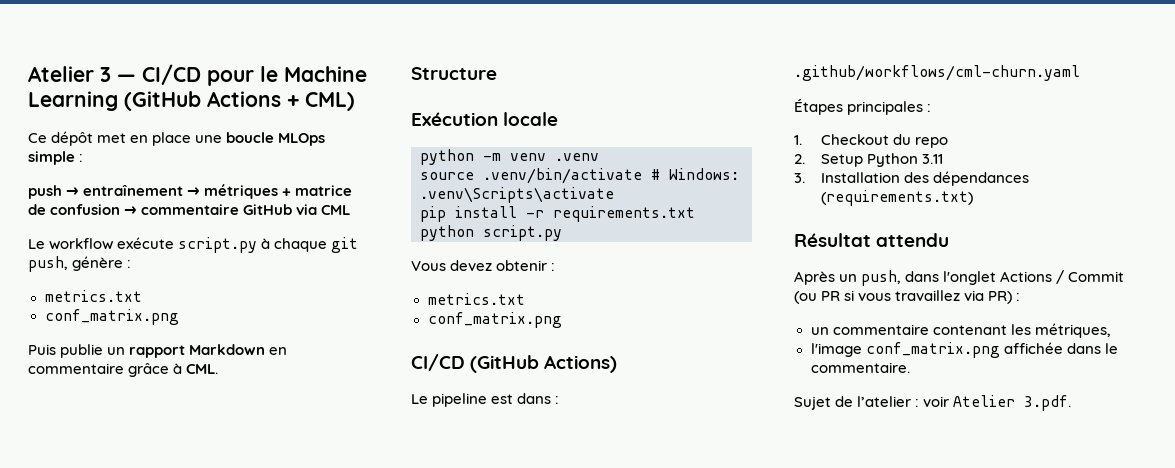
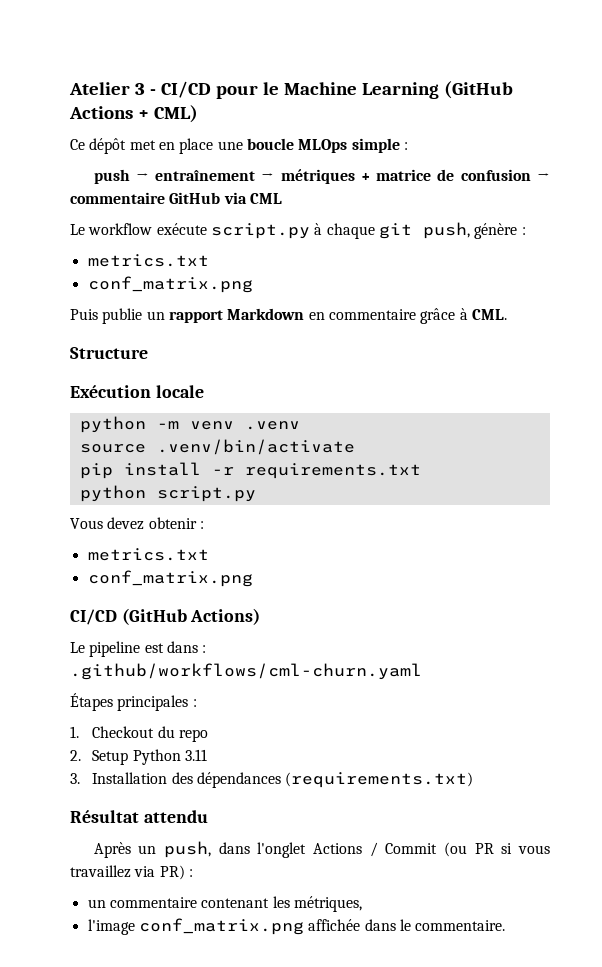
[117,74,136,82] — -> [149,89,156,95] -
[651,168,739,180] [420,187,614,203] # Windows: .venv\Scripts\activate -> (355, 447) none
[794,395,1072,411] // Sujet de l’atelier : voir Atelier 3.pdf. -> (506, 925) none

